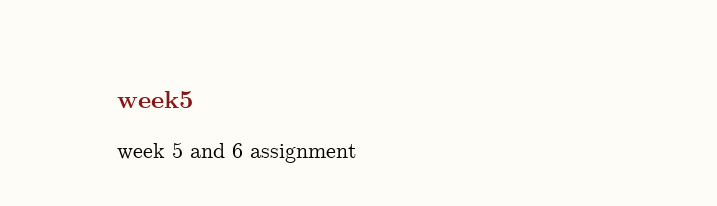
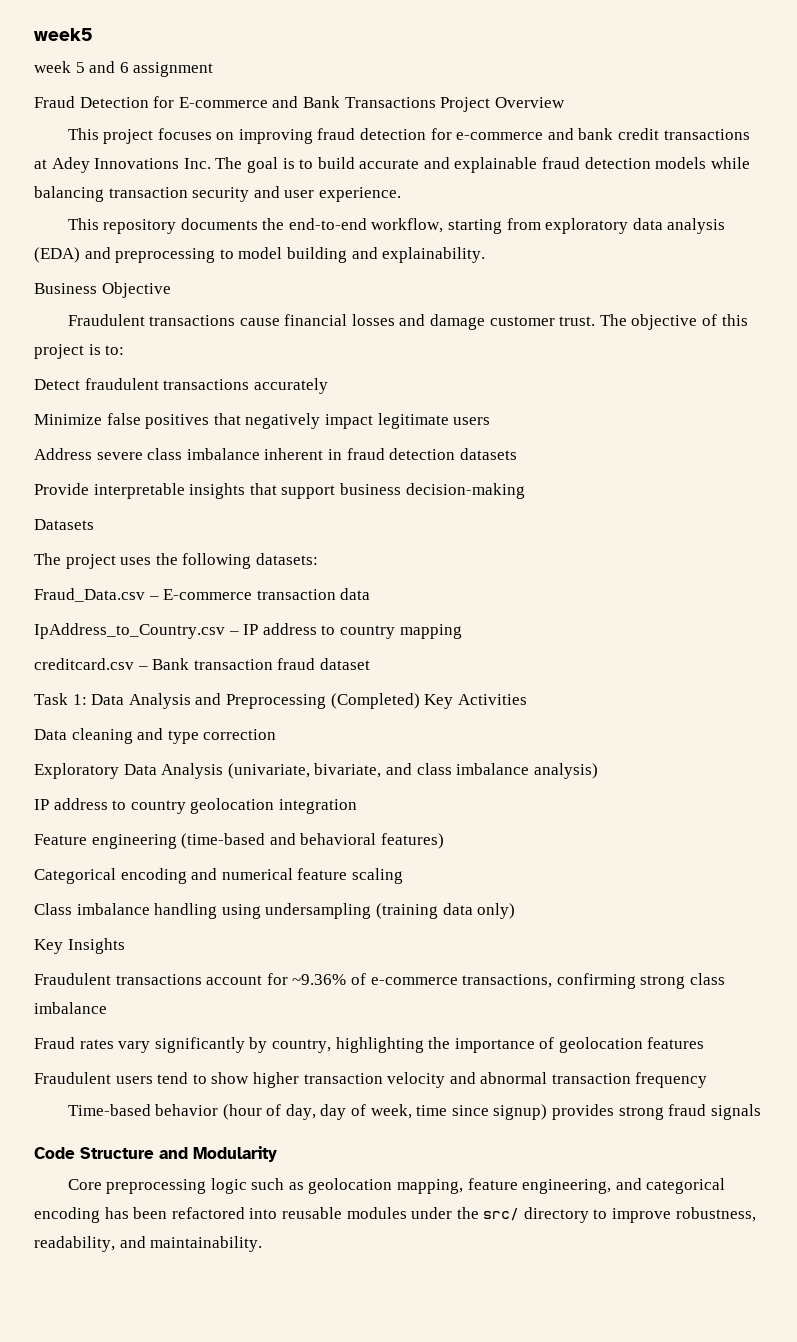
(357, 153) none -> [34,96,565,112] [67,128,750,144] [34,157,750,173] [34,186,401,202] [67,218,726,234] [34,247,486,263] [34,282,171,298] [67,314,748,330] [34,344,125,359] [34,378,328,394] [34,413,491,429] [34,448,517,460] [34,483,525,499] [34,519,94,530] [34,553,318,569] [34,588,371,602] [34,623,462,639] [34,658,370,670] [34,693,527,709] [34,728,277,744] [34,763,598,779] [34,798,357,814] [34,833,444,849] [34,868,403,884] [34,903,516,919] [34,938,125,954] [34,973,725,989] [34,1002,107,1014] [34,1037,705,1053] [34,1072,708,1088] [67,1104,761,1120] [34,1146,277,1162] [67,1178,726,1194] [34,1207,756,1223] [34,1236,263,1252] // Fraud Detection for E-commerce and Bank Transactions Project Overview // This project focuses on improving fraud detection for e-commerce and bank credit transactions at Adey Innovations Inc. The goal is to build accurate and explainable fraud detection models while balancing transaction security and user experience. // This repository documents the end-to-end workflow, starting from exploratory data analysis (EDA) and preprocessing to model building and explainability. // Business Objective // Fraudulent transactions cause financial losses and damage customer trust. The objective of this project is to: // Detect fraudulent transactions accurately // Minimize false positives that negatively impact legitimate users // Address severe class imbalance inherent in fraud detection datasets // Provide interpretable insights that support business decision-making // Datasets // The project uses the following datasets: // Fraud_Data.csv – E-commerce transaction data // IpAddress_to_Country.csv – IP address to country mapping // creditcard.csv – Bank transaction fraud dataset // Task 1: Data Analysis and Preprocessing (Completed) Key Activities // Data cleaning and type correction // Exploratory Data Analysis (univariate, bivariate, and class imbalance analysis) // IP address to country geolocation integration // Feature engineering (time-based and behavioral features) // Categorical encoding and numerical feature scaling // Class imbalance handling using undersampling (training data only) // Key Insights // Fraudulent transactions account for ~9.36% of e-commerce transactions, confirming strong class imbalance // Fraud rates vary significantly by country, highlighting the importance of geolocation features // Fraudulent users tend to show higher transaction velocity and abnormal transaction frequency // Time-based behavior (hour of day, day of week, time since signup) provides strong fraud signals // Code Structure and Modularity // Core preprocessing logic such as geolocation mapping, feature engineering, and categorical encoding has been refactored into reusable modules under the src/ directory to improve robustness, readability, and maintainability.

